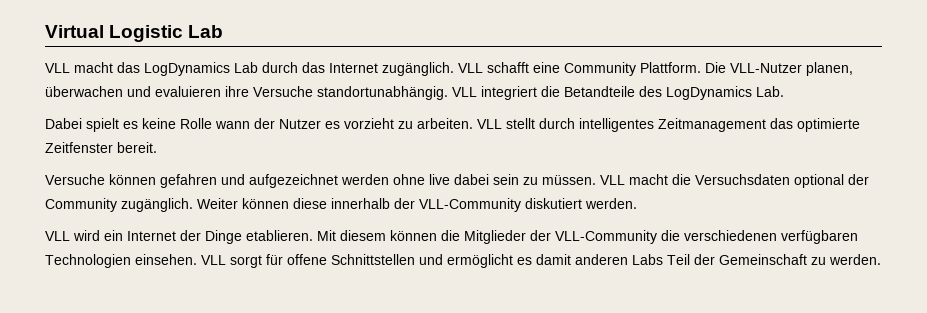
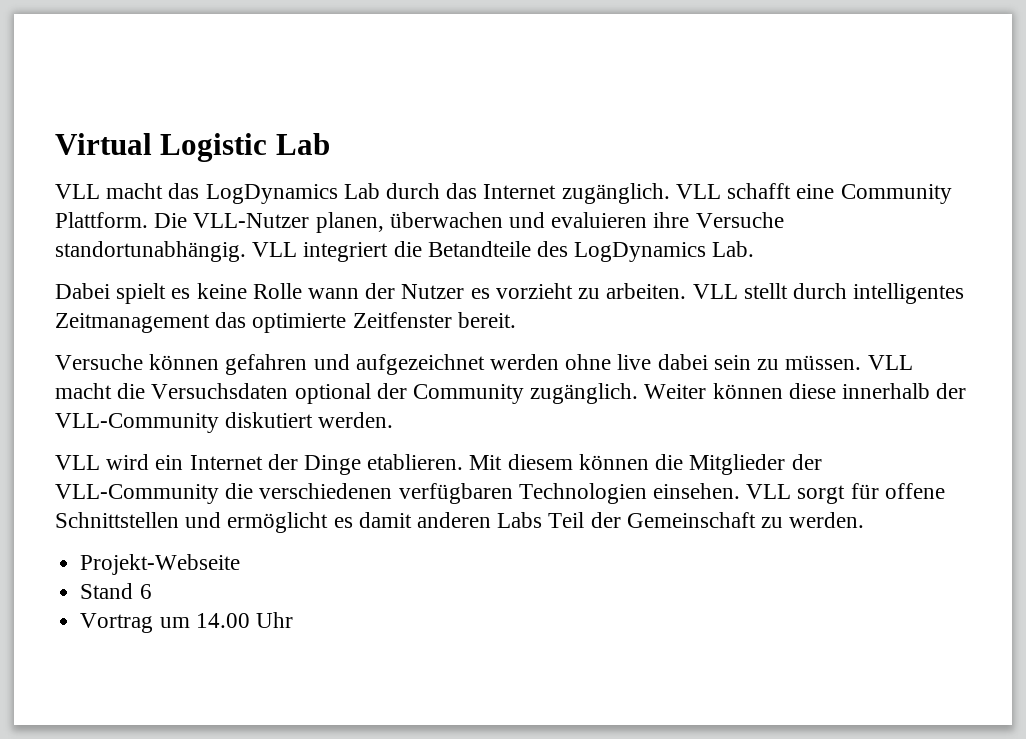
(881, 259) none -> [80,554,241,575] [80,583,152,599] [80,612,293,633] // Projekt-Webseite // Stand 6 // Vortrag um 14.00 Uhr

